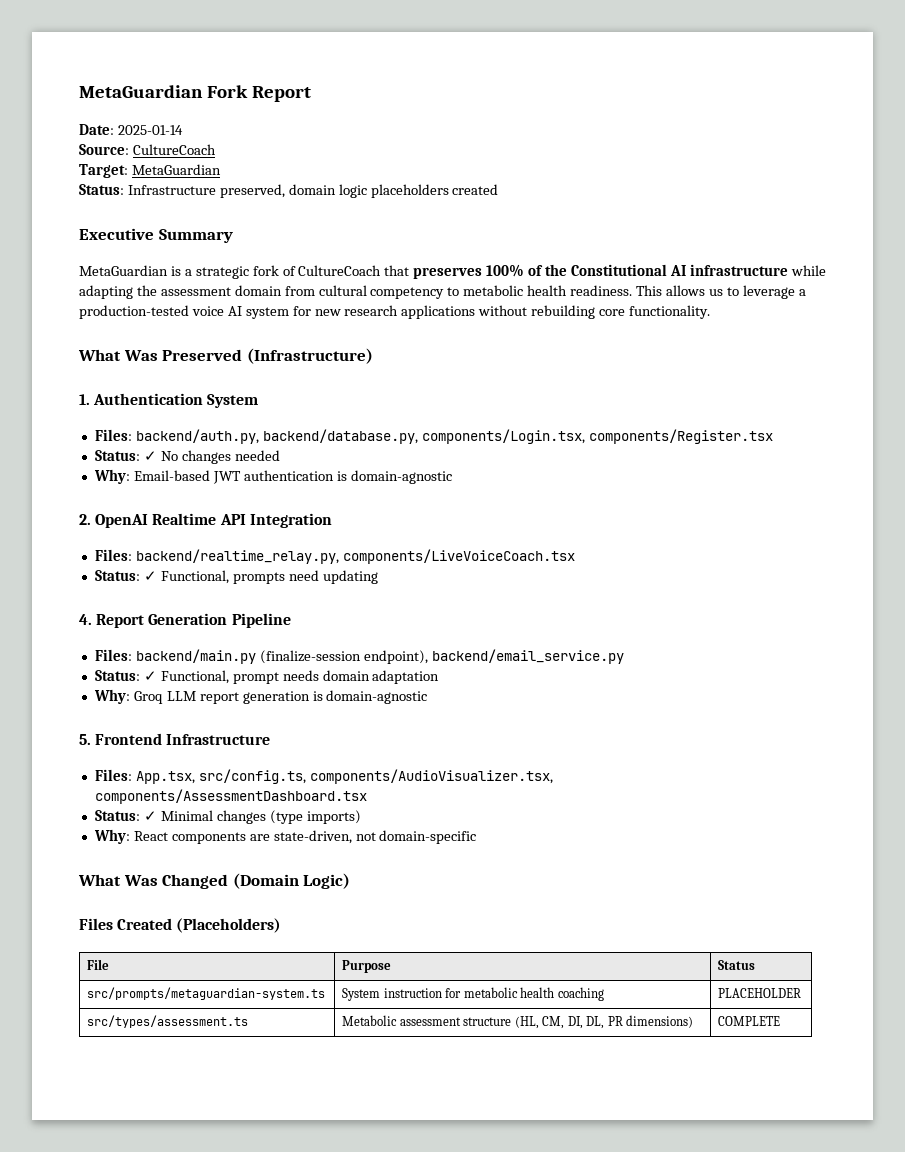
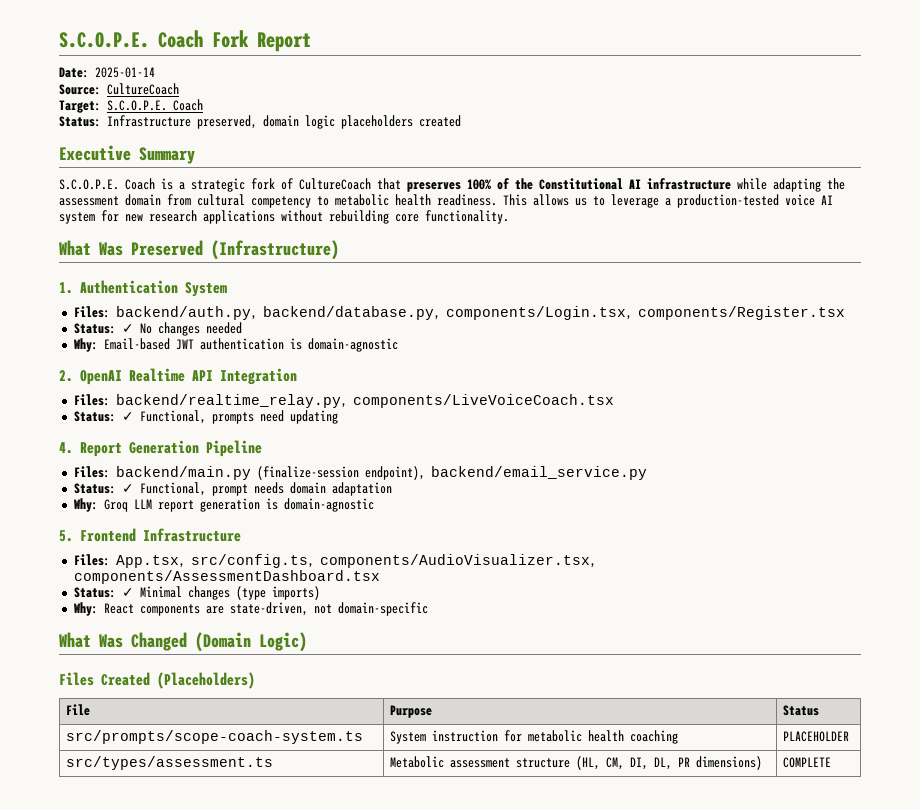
[79,85,203,98] MetaGuardian -> [59,30,203,48] S.C.O.P.E. Coach
[131,164,221,175] MetaGuardian -> [107,99,203,111] S.C.O.P.E. Coach
[79,265,168,276] MetaGuardian -> [59,178,155,190] S.C.O.P.E. Coach
[87,987,326,1000] src/prompts/metaguardian-system.ts -> [65,730,363,744] src/prompts/scope-coach-system.ts

